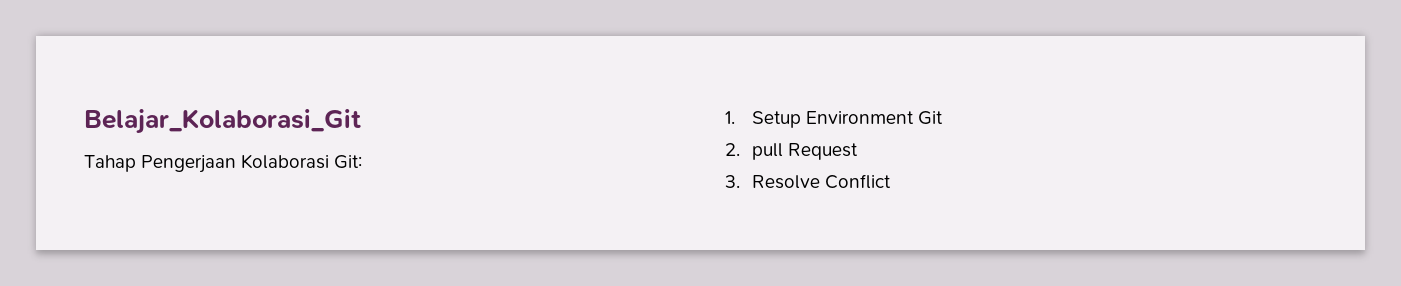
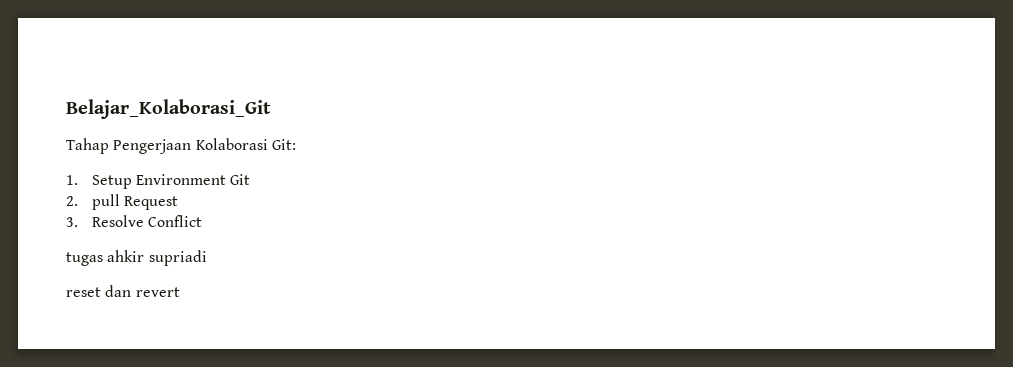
(892, 181) none -> [66,250,207,266] [66,285,180,297] // tugas ahkir supriadi // reset dan revert

